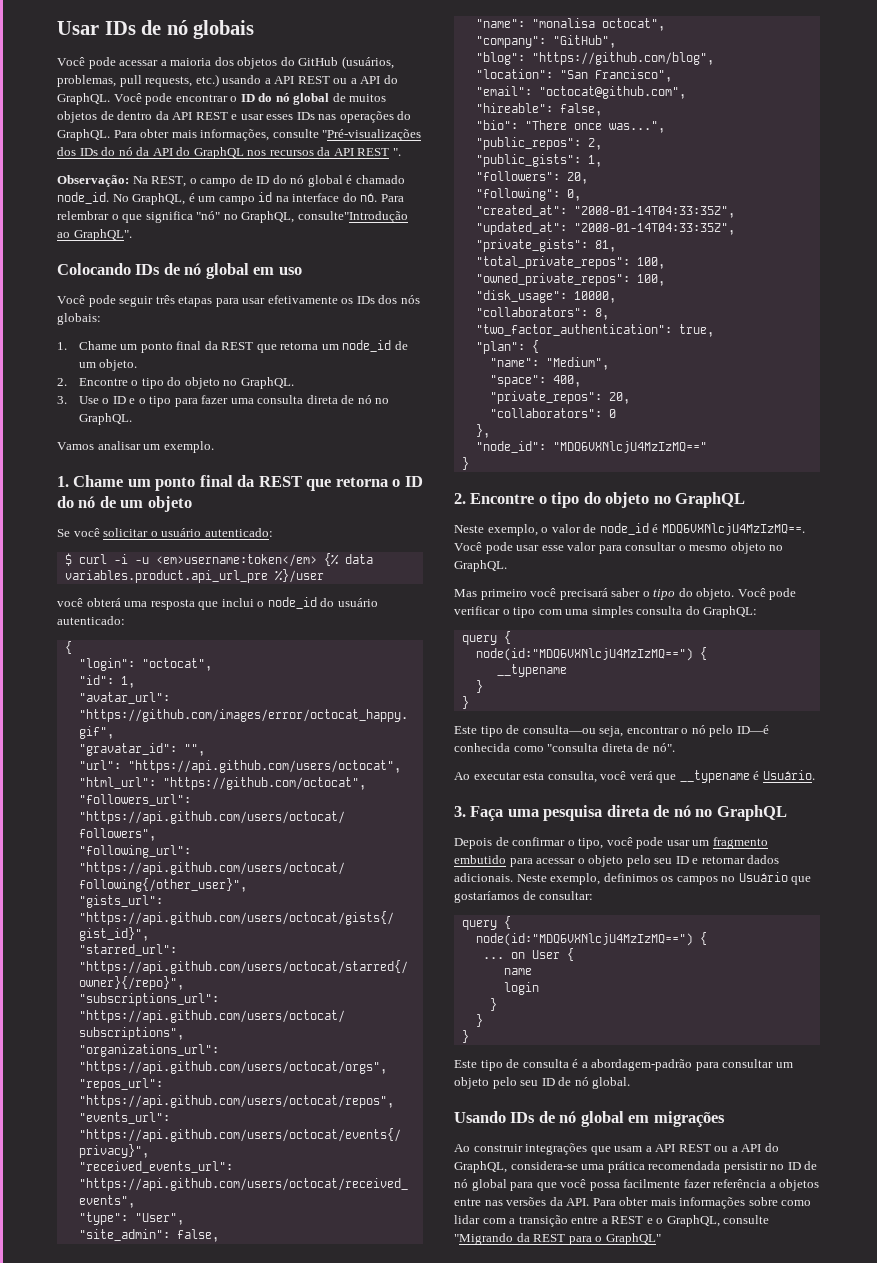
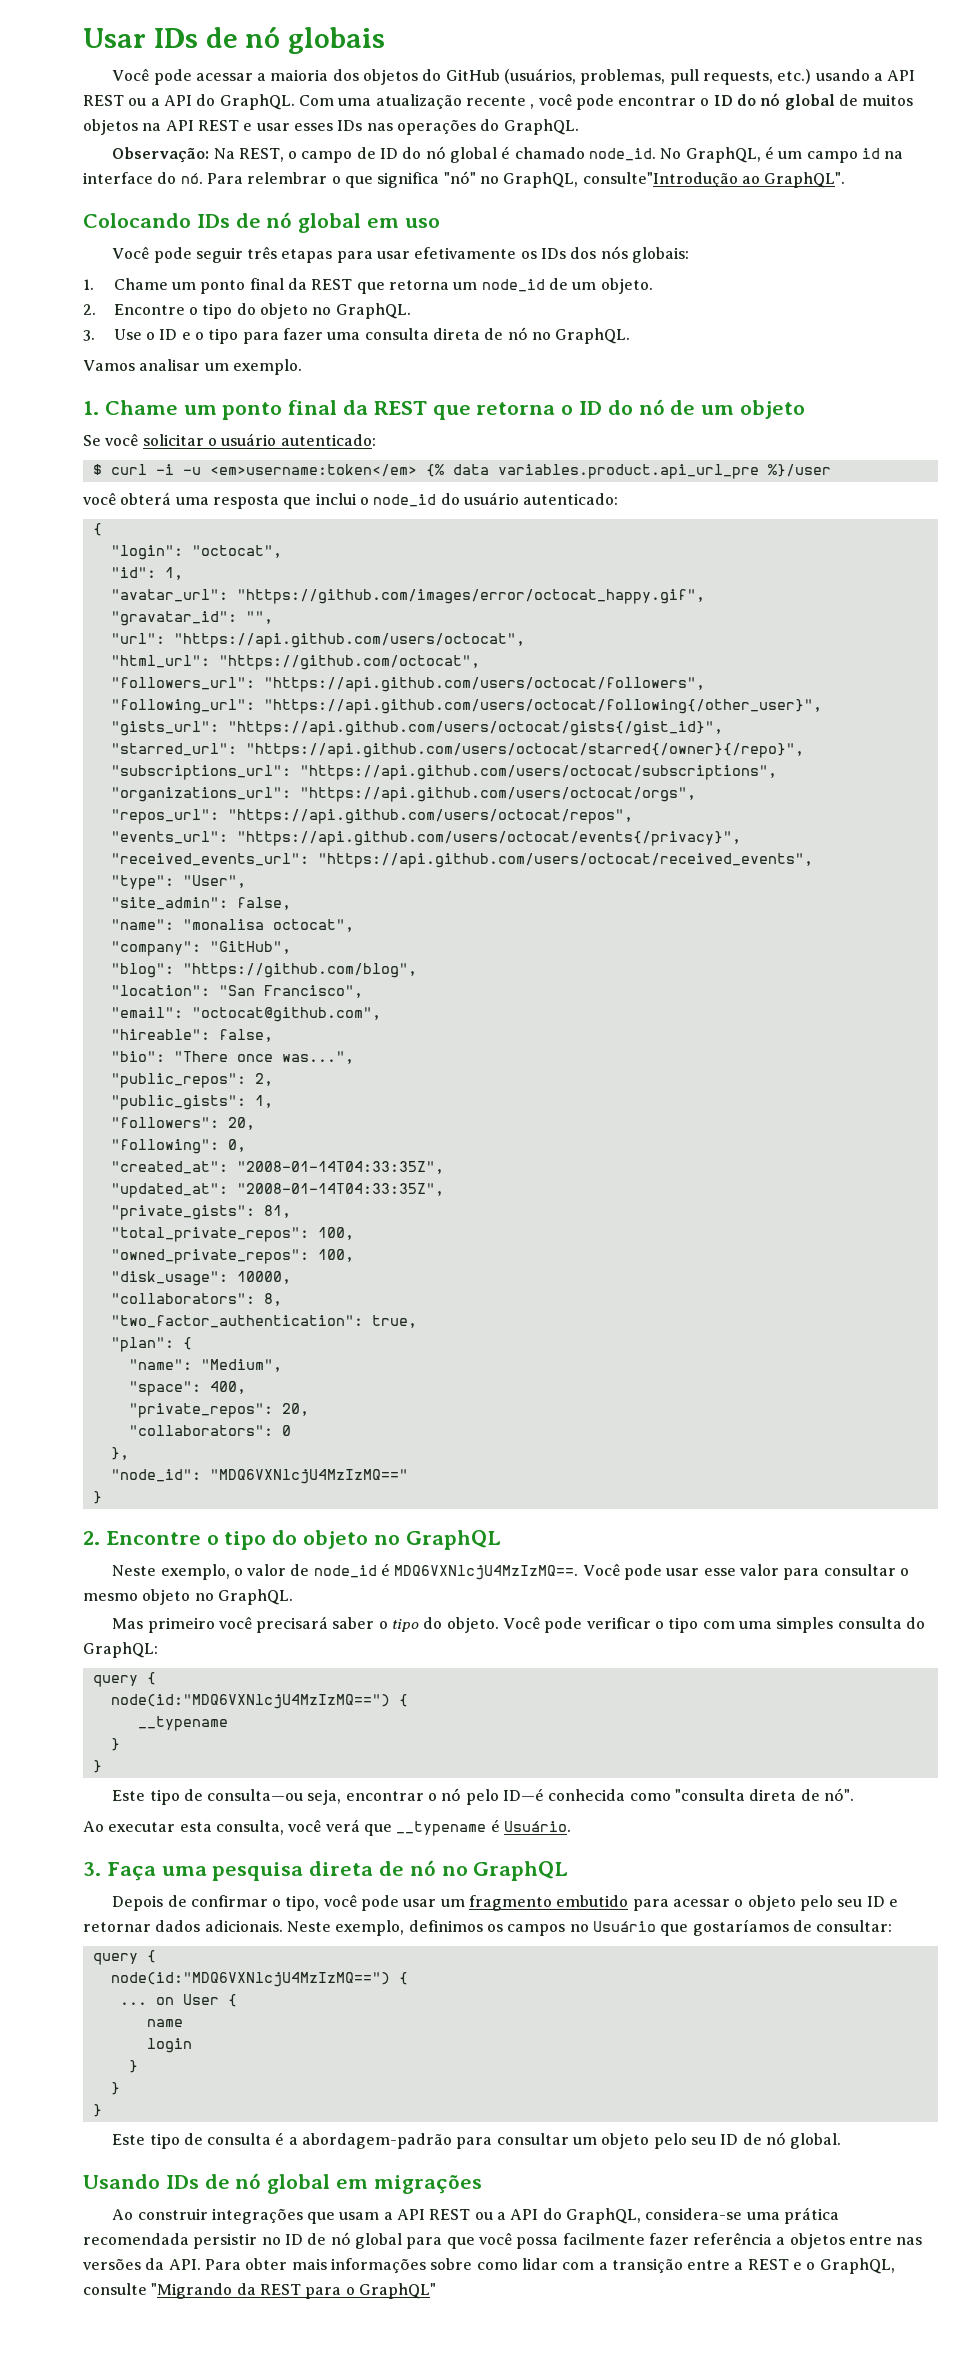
[113,93,142,102] Você -> [298,93,572,109] Com uma atualização recente , você
[100,111,169,120] de dentro da -> [142,123,162,131] na
[113,129,422,141] [57,147,401,159] Para obter mais informações, consulte "Pré-visualizações dos IDs do nó da API do GraphQL nos recursos da API REST ". -> (579, 127) none

